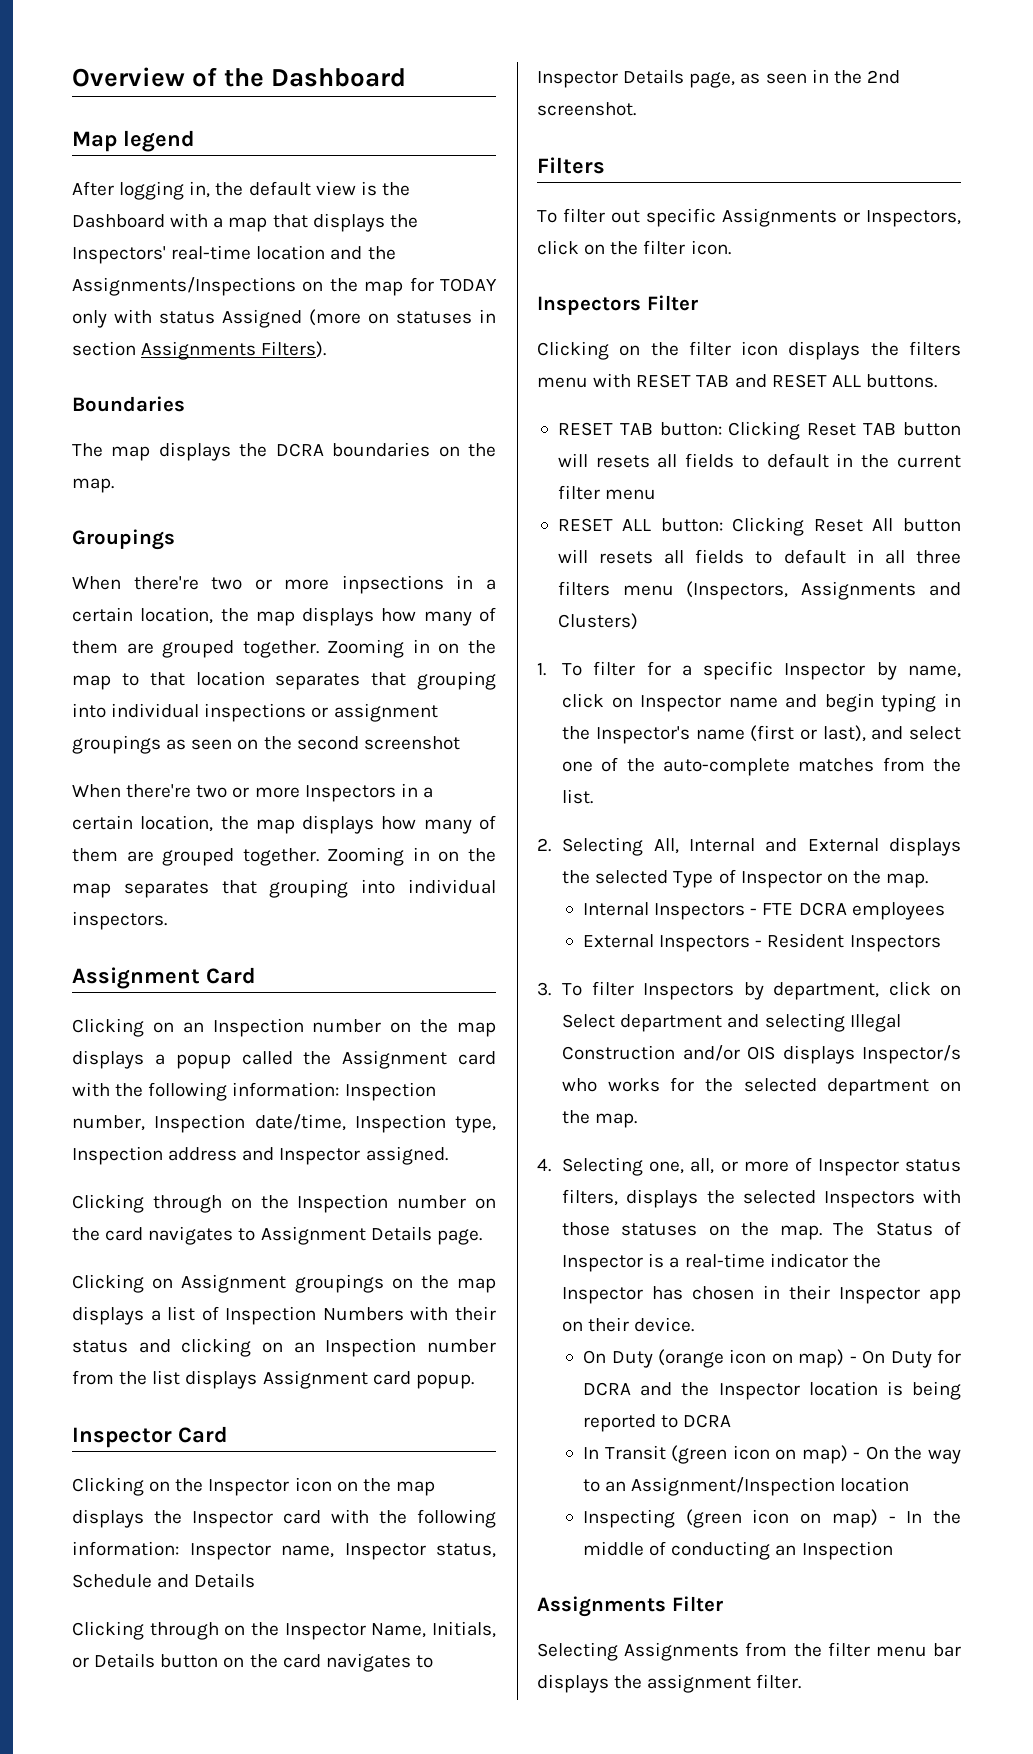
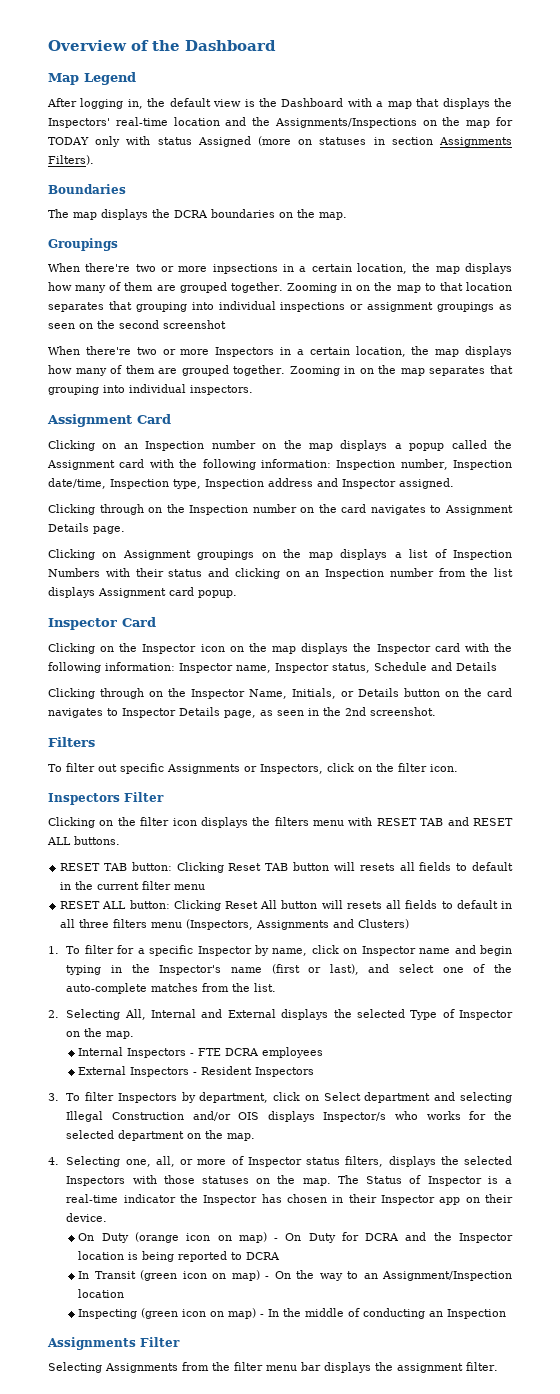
[123,130,195,152] legend -> [84,72,136,85] Legend

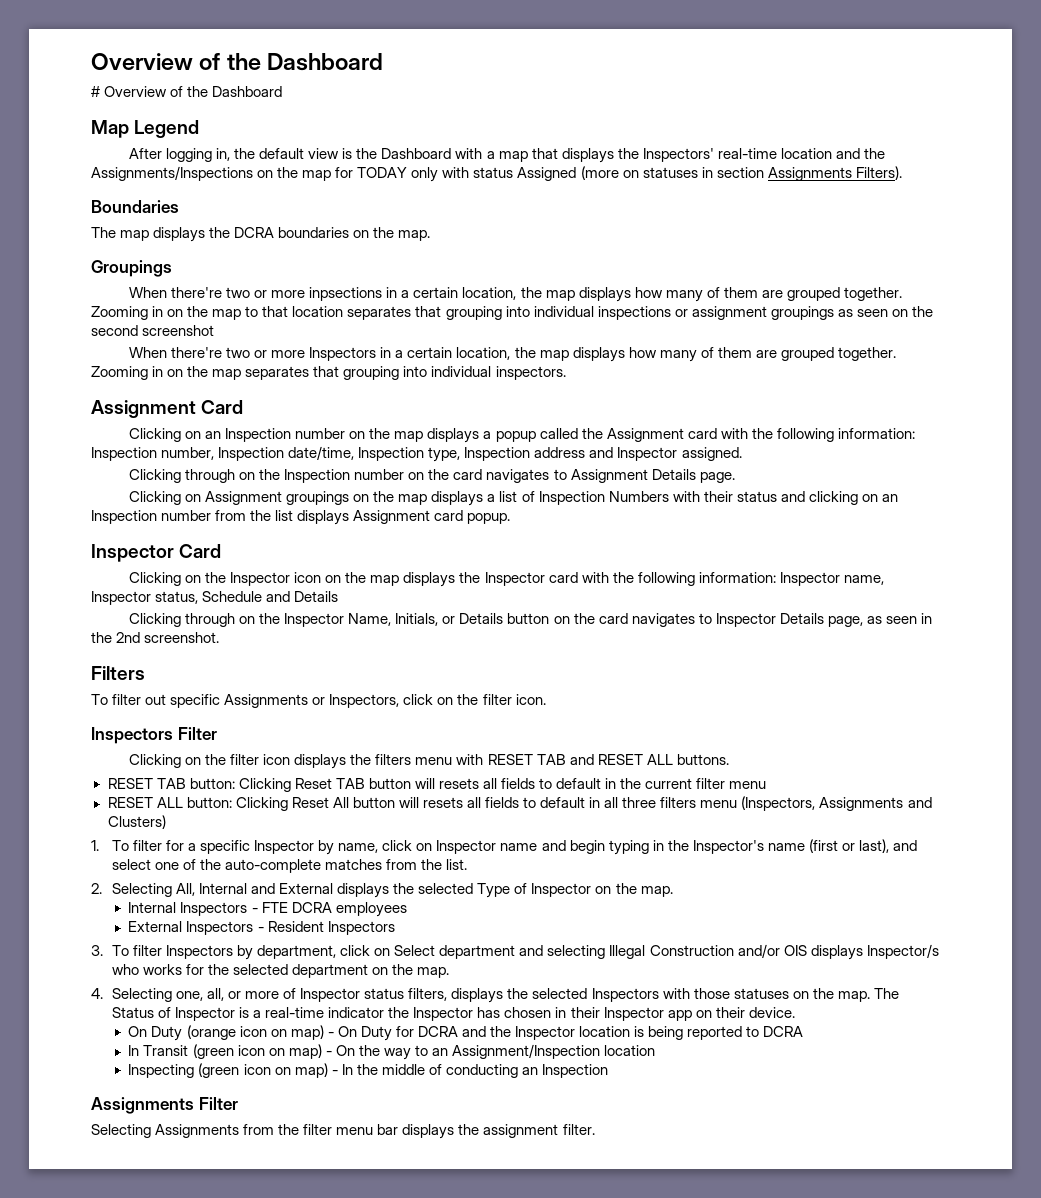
[48,40,276,51] Overview of the Dashboard -> [91,53,384,71] [91,86,283,97] Overview of the Dashboard // # Overview of the Dashboard

